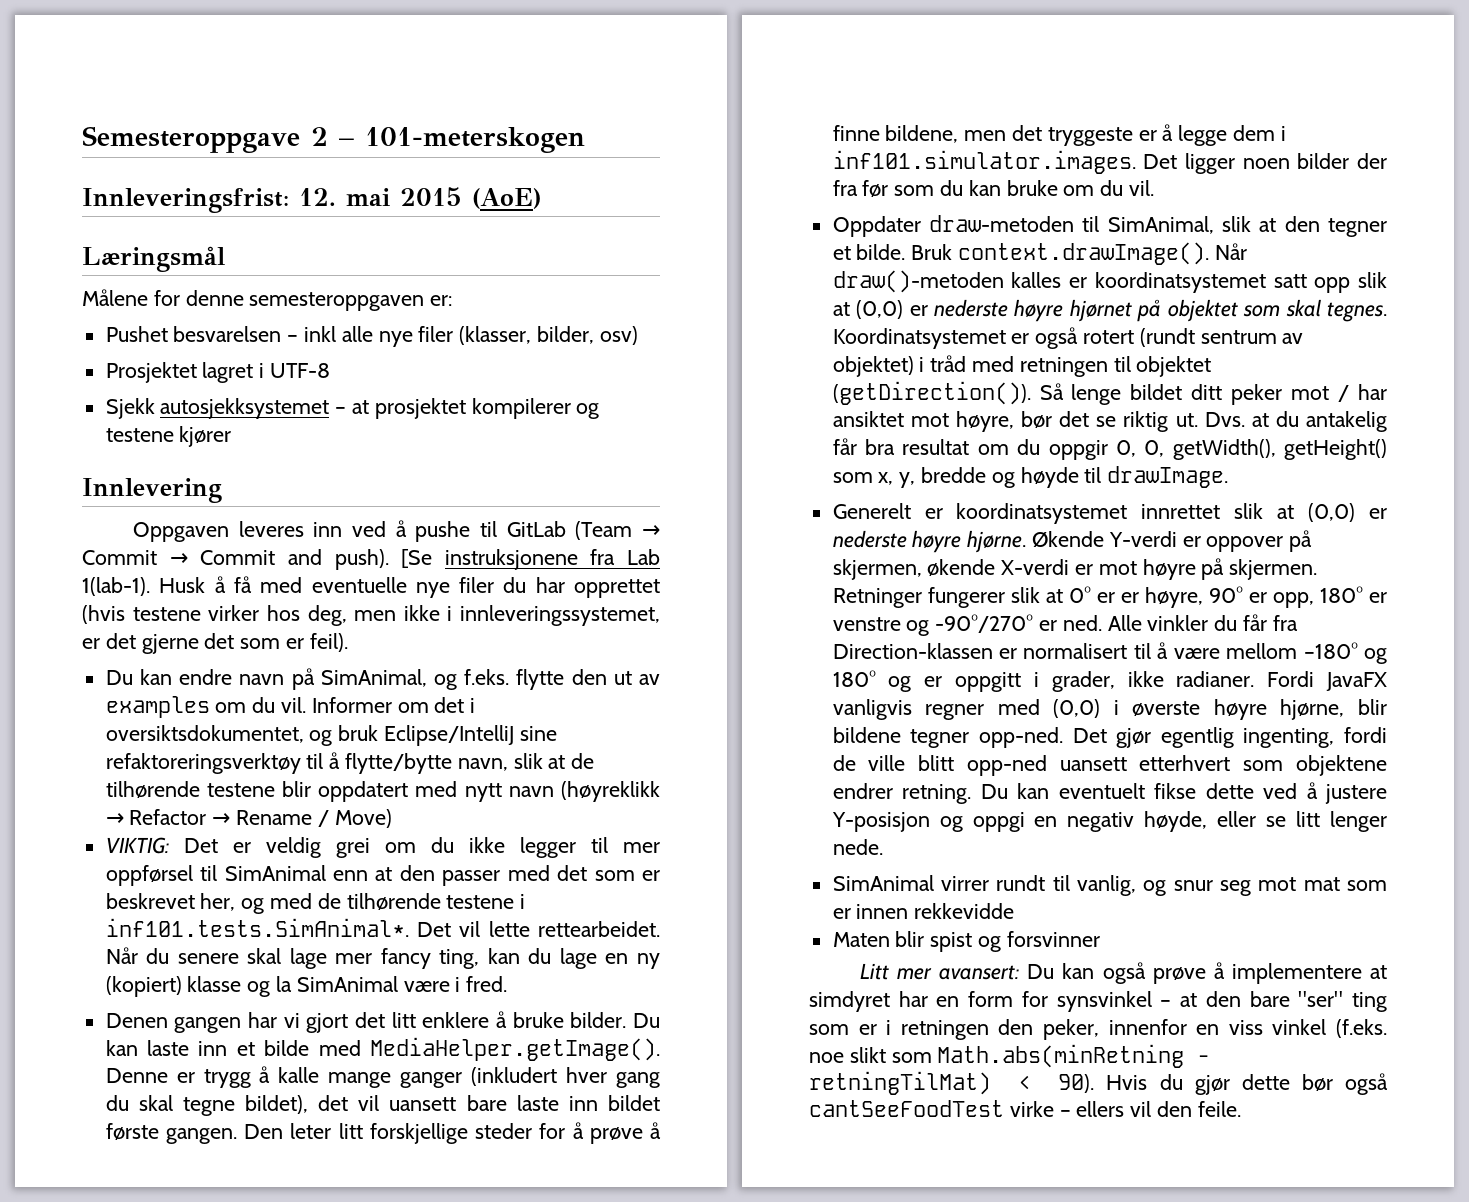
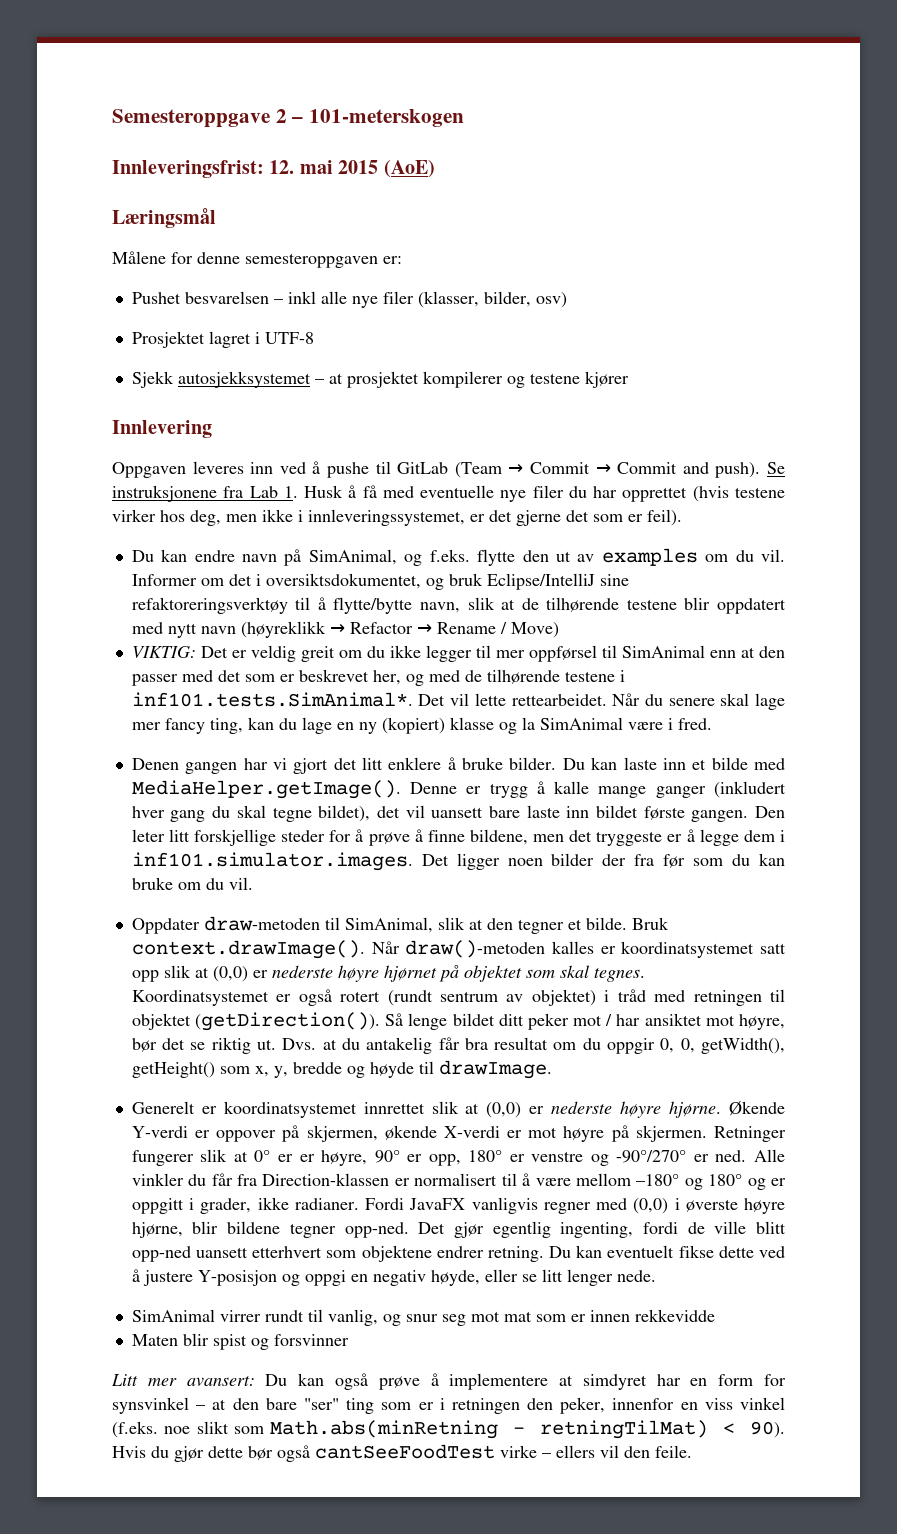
[401,549,433,568] [Se -> [767,462,786,474] Se
[82,577,150,596] 1(lab-1). -> [283,486,298,498] 1.
[335,838,370,858] grei -> [300,646,335,662] greit

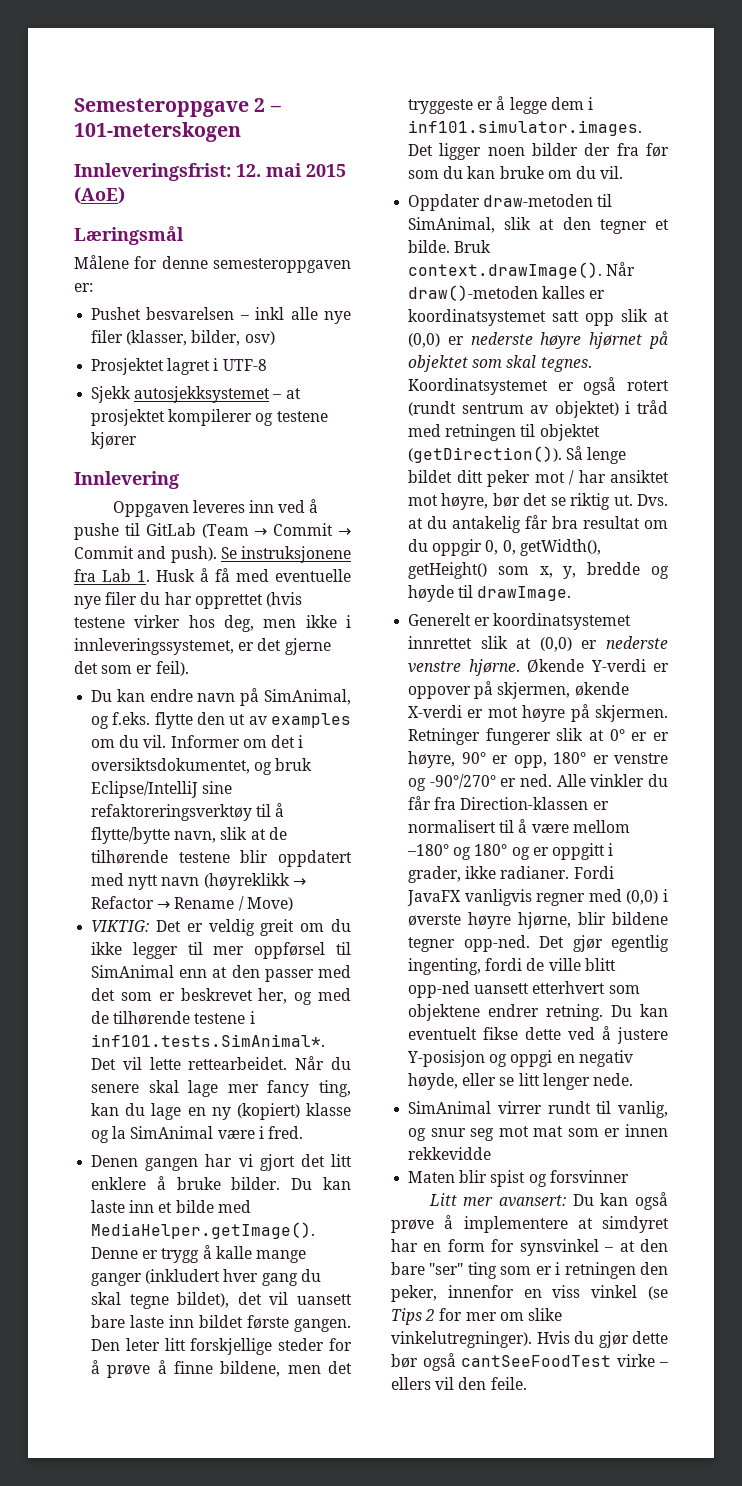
[620,1101,662,1118] høyre -> [408,661,462,673] venstre
[112,1420,785,1439] (f.eks. noe slikt som Math.abs(minRetning - retningTilMat) < 90). -> [648,1286,668,1300] [391,1308,562,1325] [391,1331,532,1348] (se Tips 2 for mer om slike vinkelutregninger).

